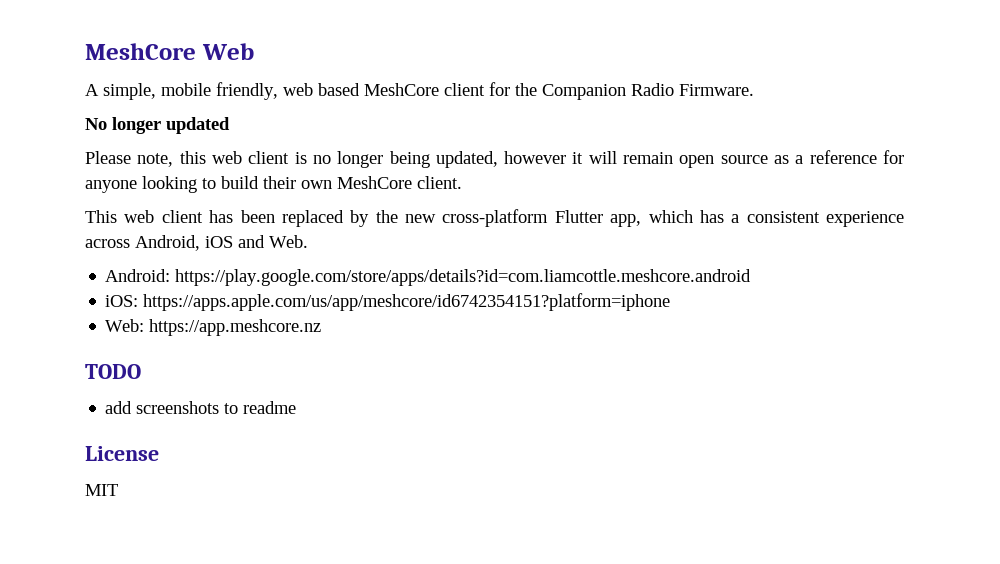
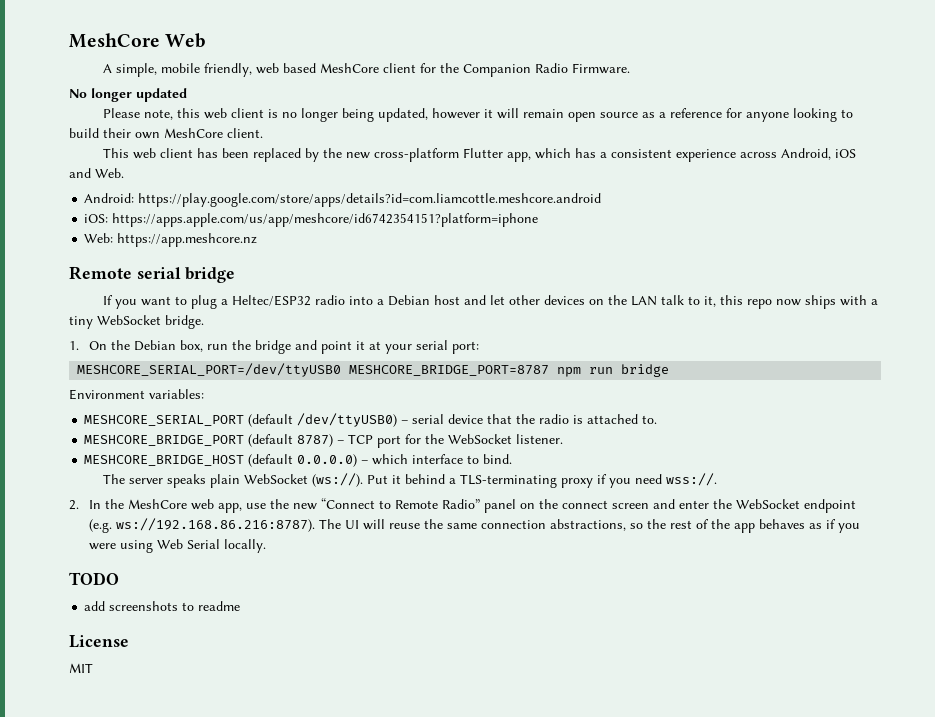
(322, 327) none -> [69,266,236,283] [102,295,878,309] [69,315,204,329] [69,340,480,354] [77,363,670,377] [69,389,204,400] [84,413,658,427] [84,434,564,448] [84,454,513,467] [102,473,717,488] [69,498,857,513] [89,518,861,533] [89,539,267,553] // Remote serial bridge // If you want to plug a Heltec/ESP32 radio into a Debian host and let other devices on the LAN talk to it, this repo now ships with a tiny WebSocket bridge. // 1. On the Debian box, run the bridge and point it at your serial port: // MESHCORE_SERIAL_PORT=/dev/ttyUSB0 MESHCORE_BRIDGE_PORT=8787 npm run bridge // Environment variables: // MESHCORE_SERIAL_PORT (default /dev/ttyUSB0) – serial device that the radio is attached to. // MESHCORE_BRIDGE_PORT (default 8787) – TCP port for the WebSocket listener. // MESHCORE_BRIDGE_HOST (default 0.0.0.0) – which interface to bind. // The server speaks plain WebSocket (ws://). Put it behind a TLS-terminating proxy if you need wss://. // 2. In the MeshCore web app, use the new “Connect to Remote Radio” panel on the connect screen and enter the WebSocket endpoint (e.g. ws://192.168.86.216:8787). The UI will reuse the same connection abstractions, so the rest of the app behaves as if you were using Web Serial locally.

